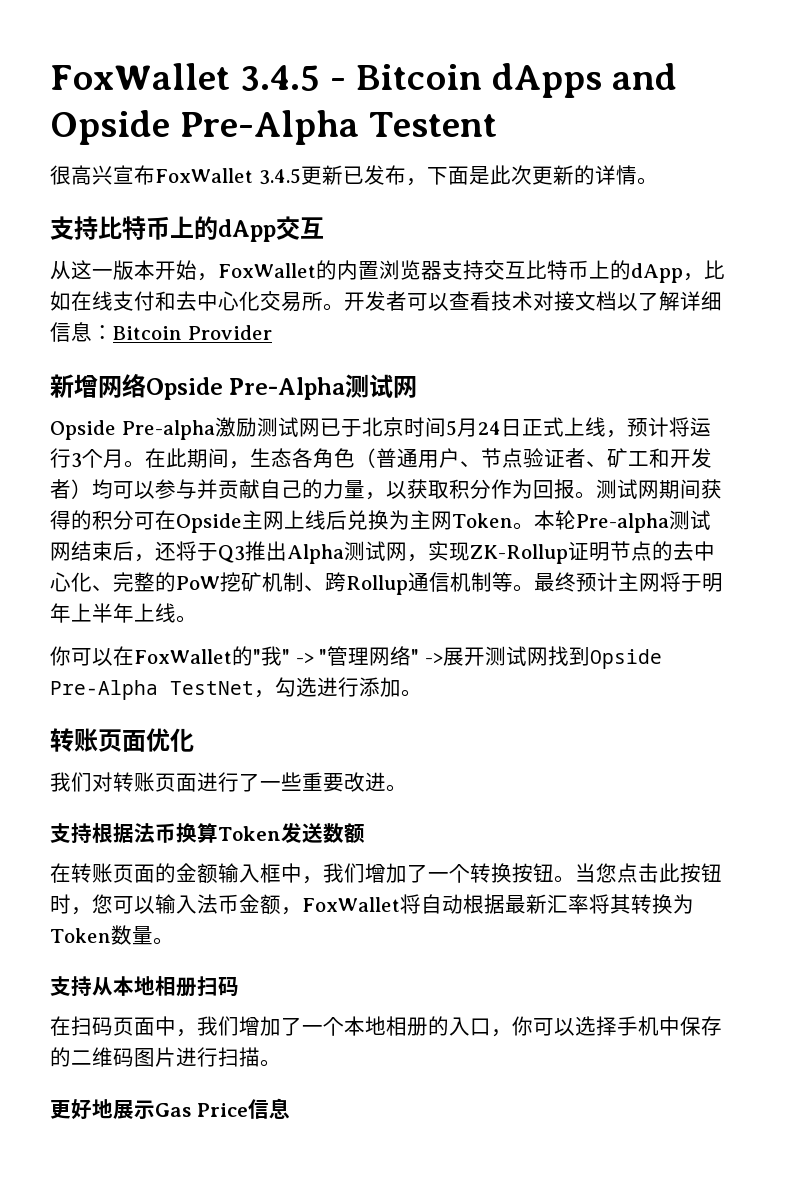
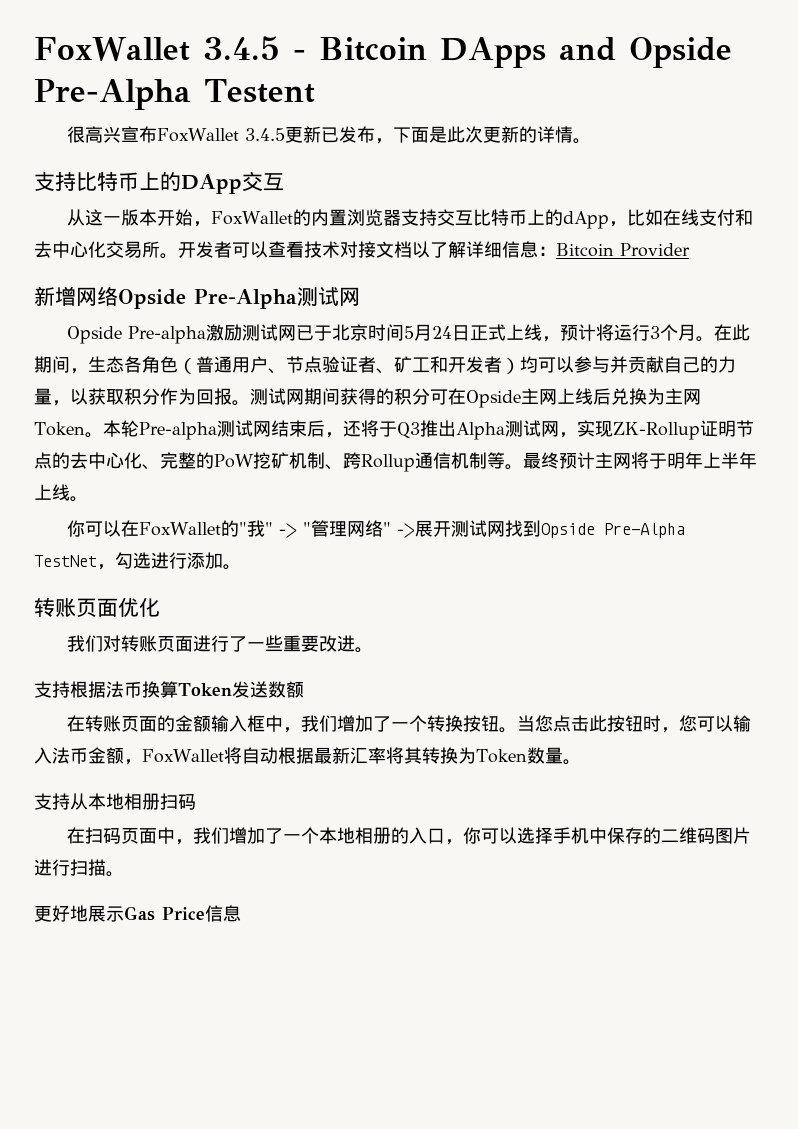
[491,63,602,98] dApps -> [439,37,546,68] DApps
[218,219,276,242] dApp -> [181,174,242,194] DApp

